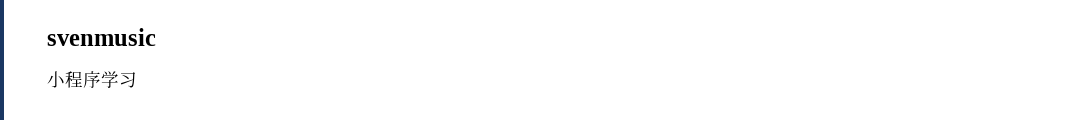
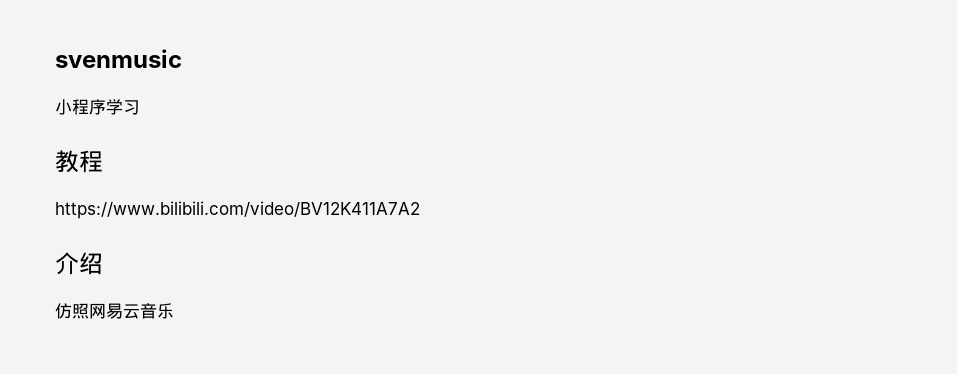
(137, 80) none -> [55,150,103,173] [55,201,420,219] [55,252,103,275] [55,303,174,319] // 教程 // https://www.bilibili.com/video/BV12K411A7A2 // 介绍 // 仿照网易云音乐

